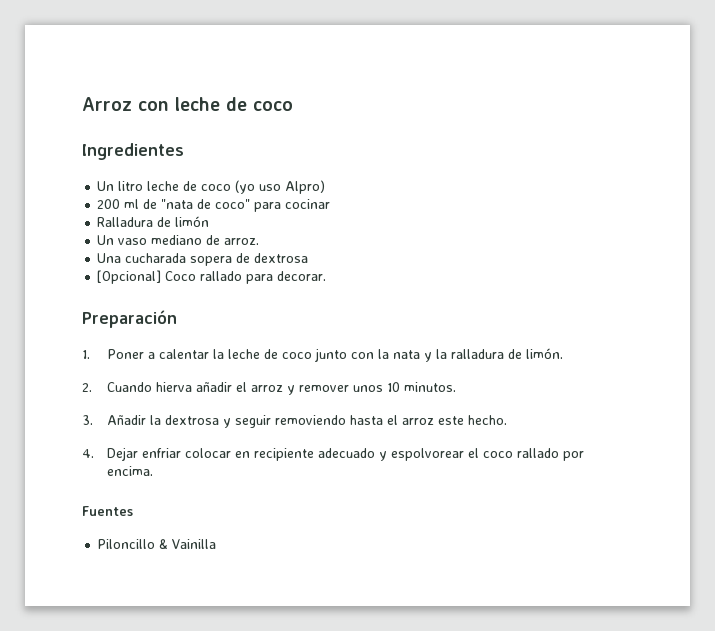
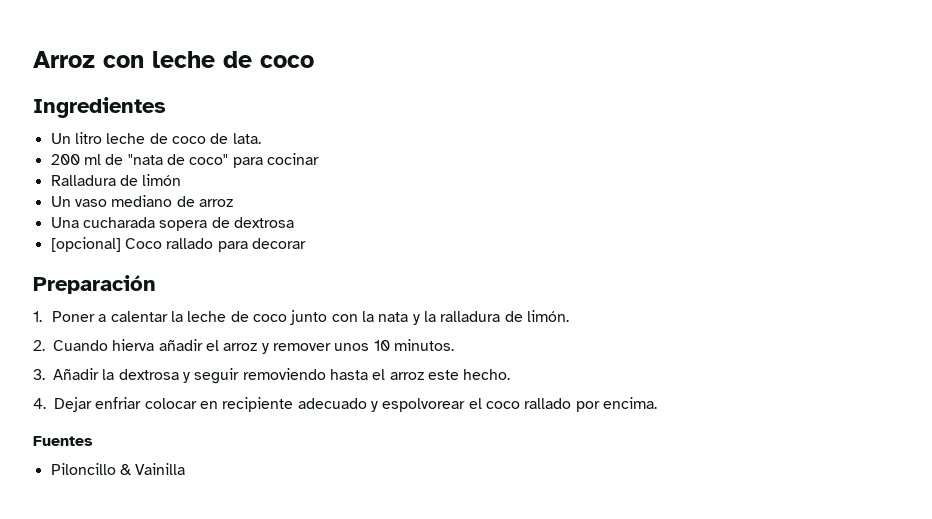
[235,180,326,194] (yo uso Alpro) -> [210,133,261,144] de lata.
[224,238,260,245] arroz. -> [198,199,233,207] arroz
[97,270,162,284] [Opcional] -> [50,237,121,252] [opcional]
[277,271,327,281] decorar. -> [251,238,306,249] decorar

